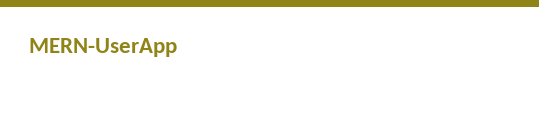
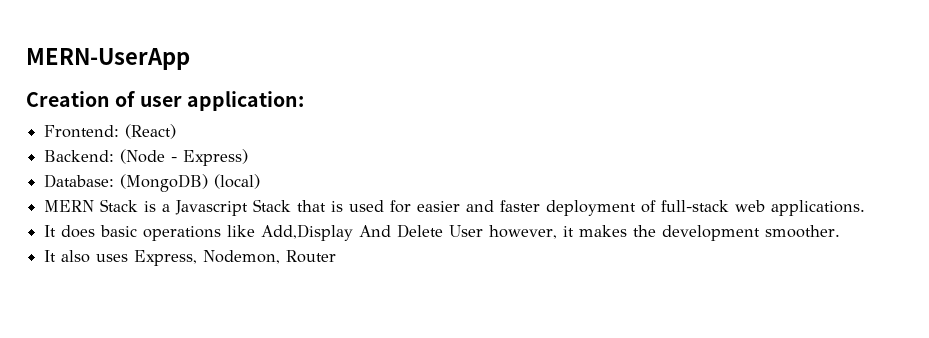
(177, 47) none -> [26,91,304,111] [44,124,177,139] [44,149,249,166] [44,174,261,192] [44,199,866,216] [44,224,841,241] [44,250,337,266] // Creation of user application: // Frontend: (React) // Backend: (Node - Express) // Database: (MongoDB) (local) // MERN Stack is a Javascript Stack that is used for easier and faster deployment of full-stack web applications. // It does basic operations like Add,Display And Delete User however, it makes the development smoother. // It also uses Express, Nodemon, Router

